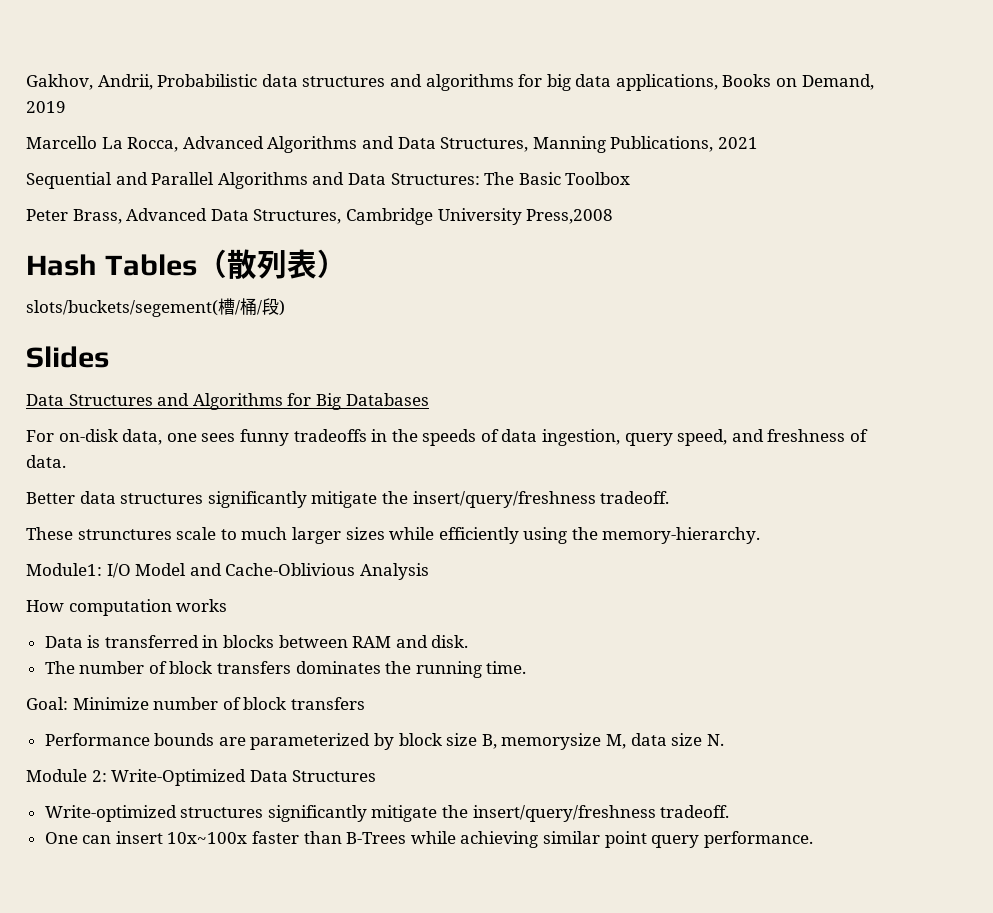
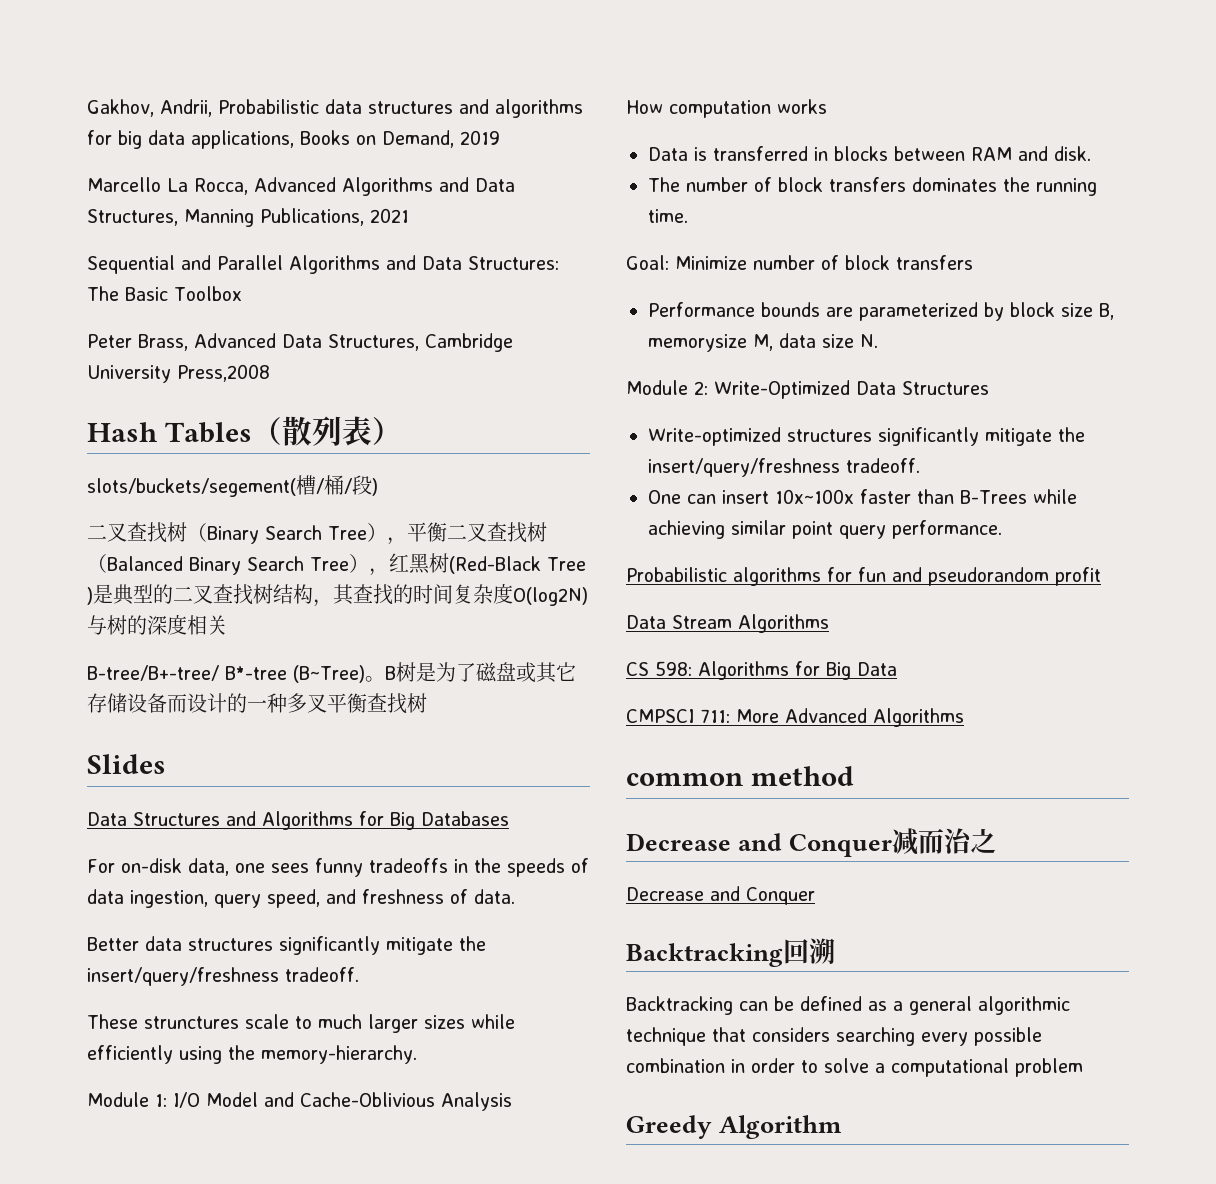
(285, 308) none -> [87,522,547,545] [87,553,586,576] [87,583,588,607] [87,614,227,635] [87,662,576,683] [87,693,427,714] // 二叉查找树（Binary Search Tree），平衡二叉查找树（Balanced Binary Search Tree），红黑树(Red-Black Tree )是典型的二叉查找树结构，其查找的时间复杂度O(log2N)与树的深度相关 // B-tree/B+-tree/ B*-tree (B~Tree)。B树是为了磁盘或其它存储设备而设计的一种多叉平衡查找树
[26,563,102,576] Module1: -> [87,1092,167,1107] Module 1:
(813, 839) none -> [626,567,1101,586] [626,614,829,633] [626,661,897,680] [626,708,964,727] [626,766,854,786] [626,828,997,857] [626,886,815,905] [626,938,835,967] [626,996,1070,1015] [626,1027,1042,1046] [626,1058,1083,1077] [626,1115,843,1139] // Probabilistic algorithms for fun and pseudorandom profit // Data Stream Algorithms // CS 598: Algorithms for Big Data // CMPSCI 711: More Advanced Algorithms // common method // Decrease and Conquer减而治之 // Decrease and Conquer // Backtracking回溯 // Backtracking can be defined as a general algorithmic technique that considers searching every possible combination in order to solve a computational problem // Greedy Algorithm

